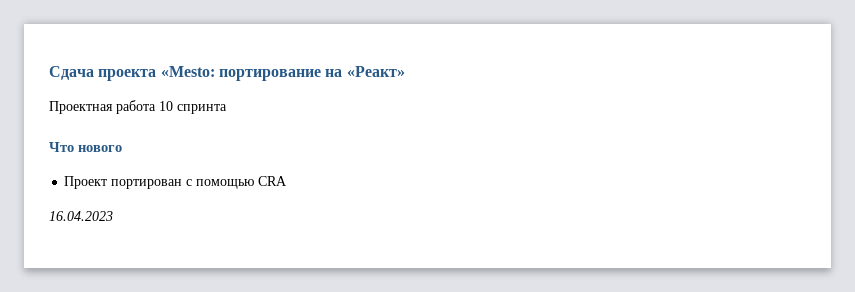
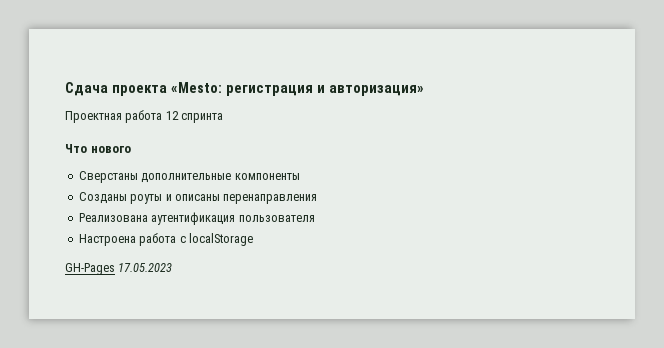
[218,66,405,81] портирование на «Реакт» -> [225,85,424,96] регистрация и авторизация»
[159,101,173,111] 10 -> [165,111,179,120] 12
[64,176,288,189] [49,211,113,221] Проект портирован с помощью CRA // 16.04.2023 -> [78,171,300,183] [78,192,318,204] [78,212,315,225] [78,233,253,246] [65,263,173,275] Сверстаны дополнительные компоненты // Созданы роуты и описаны перенаправления // Реализована аутентификация пользователя // Настроена работа с localStorage // GH-Pages 17.05.2023

